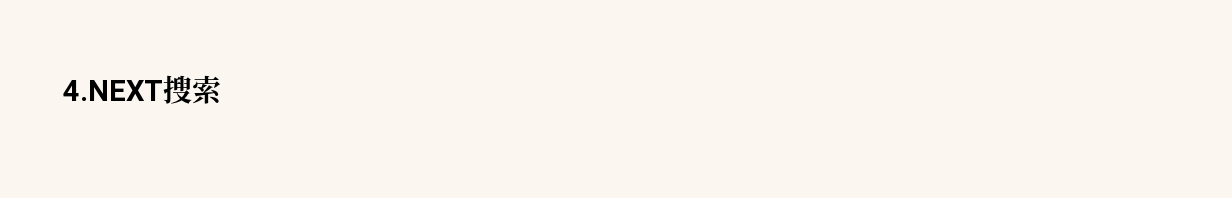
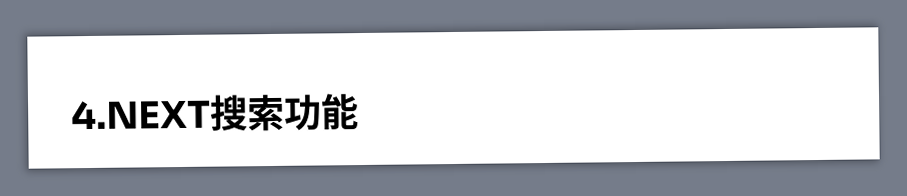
(221, 89) none -> [283,93,359,131] 功能

